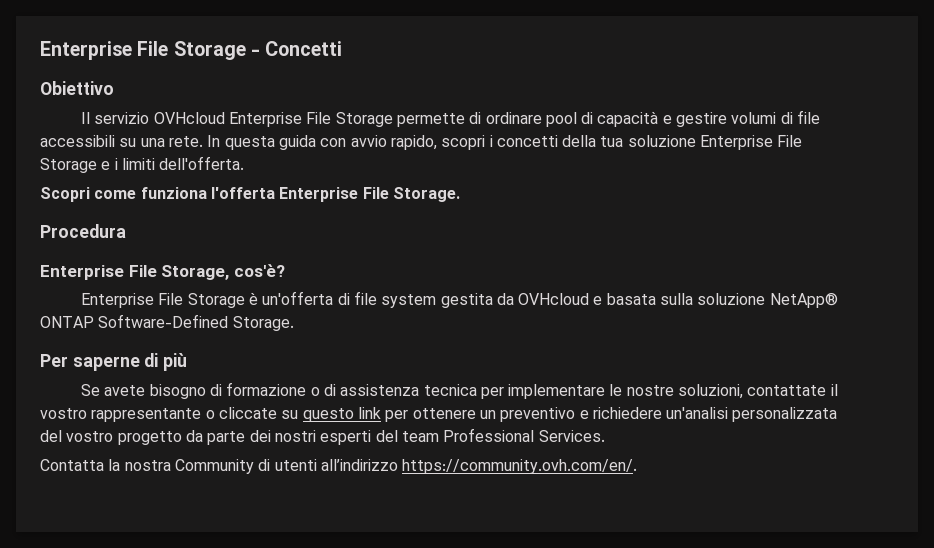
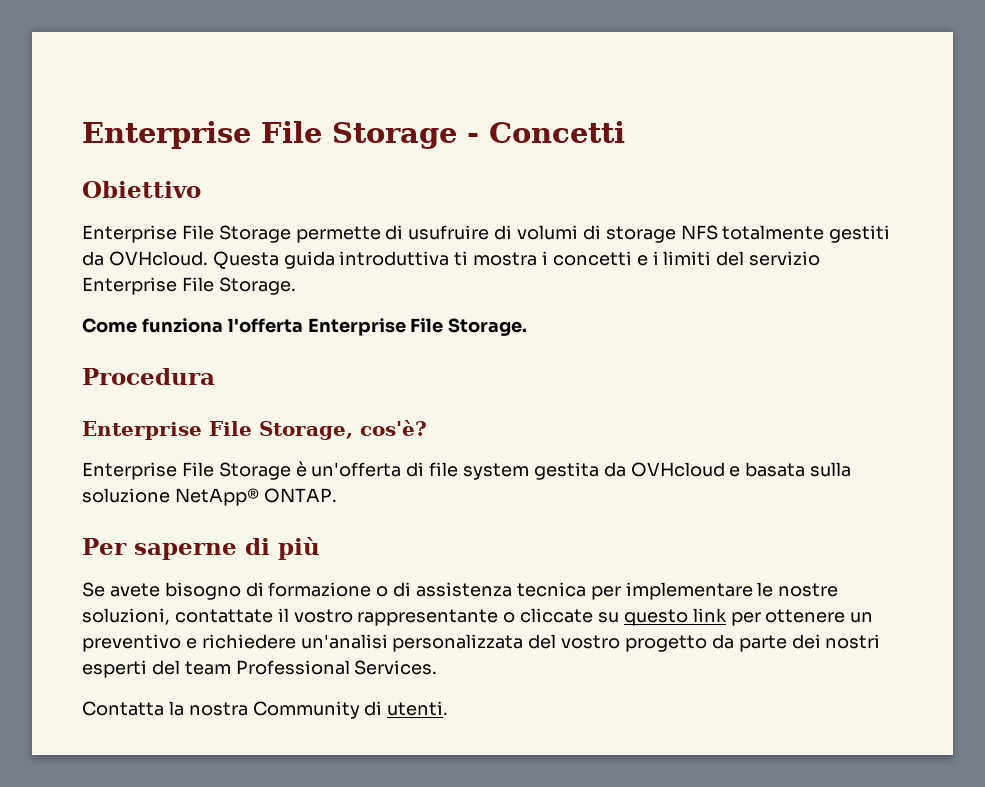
[80,112,225,124] Il servizio OVHcloud -> (201, 189) none
[485,110,821,127] [40,135,803,150] [40,156,245,173] [40,187,137,202] ordinare pool di capacità e gestire volumi di file accessibili su una rete. In questa guida con avvio rapido, scopri i concetti della tua soluzione Enterprise File Storage e i limiti dell'offerta. // Scopri come -> [408,225,891,243] [82,251,821,269] [82,277,296,295] [82,318,137,333] usufruire di volumi di storage NFS totalmente gestiti da OVHcloud. Questa guida introduttiva ti mostra i concetti e i limiti del servizio Enterprise File Storage. // Come
[40,314,294,331] ONTAP Software-Defined Storage. -> [263,488,337,503] ONTAP.
[274,459,638,474] utenti all’indirizzo https://community.ovh.com/en/. -> [387,701,449,716] utenti.

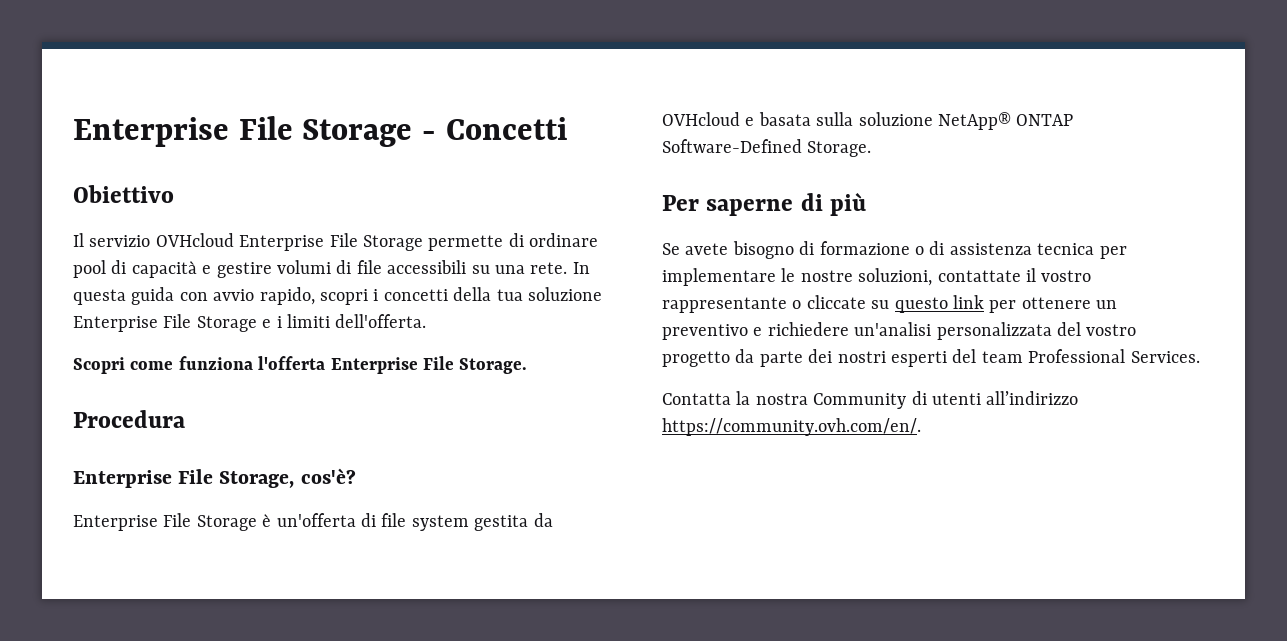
(201, 189) none -> [73,233,234,247] Il servizio OVHcloud
[408,225,891,243] [82,251,821,269] [82,277,296,295] [82,318,137,333] usufruire di volumi di storage NFS totalmente gestiti da OVHcloud. Questa guida introduttiva ti mostra i concetti e i limiti del servizio Enterprise File Storage. // Come -> [529,233,599,247] [73,260,590,278] [73,287,602,305] [73,314,427,332] [73,357,174,374] ordinare pool di capacità e gestire volumi di file accessibili su una rete. In questa guida con avvio rapido, scopri i concetti della tua soluzione Enterprise File Storage e i limiti dell'offerta. // Scopri come
[263,488,337,503] ONTAP. -> [1016,114,1074,126] [662,139,872,157] ONTAP Software-Defined Storage.
[387,701,449,716] utenti. -> [932,391,1079,405] [662,418,921,436] utenti all’indirizzo https://community.ovh.com/en/.

